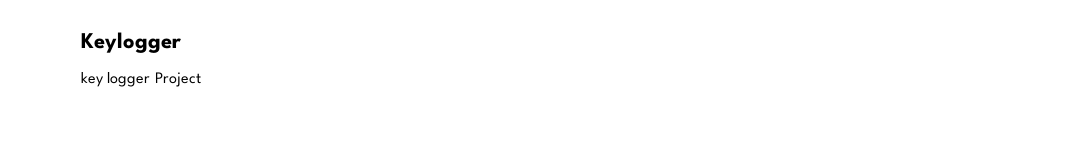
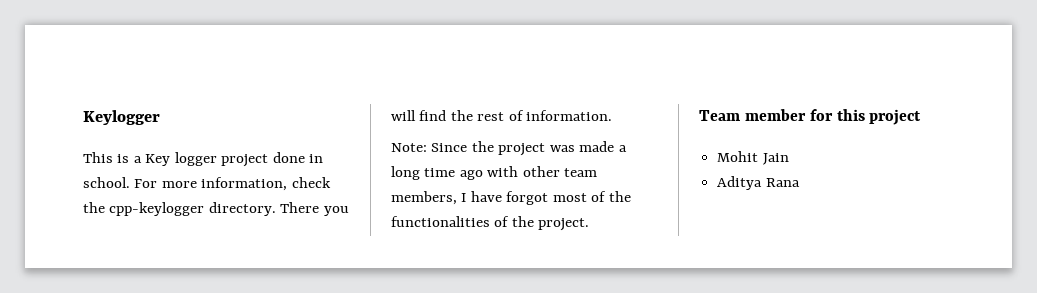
[81,72,201,87] key logger Project -> [83,152,324,167] [83,177,331,191] [83,202,349,216] [391,110,613,121] [391,141,627,156] [391,166,598,180] [391,191,631,205] [391,216,590,231] [699,109,922,125] [717,151,789,165] [717,176,800,190] This is a Key logger project done in school. For more information, check the cpp-keylogger directory. There you will find the rest of information. // Note: Since the project was made a long time ago with other team members, I have forgot most of the functionalities of the project. // Team member for this project // Mohit Jain // Aditya Rana

